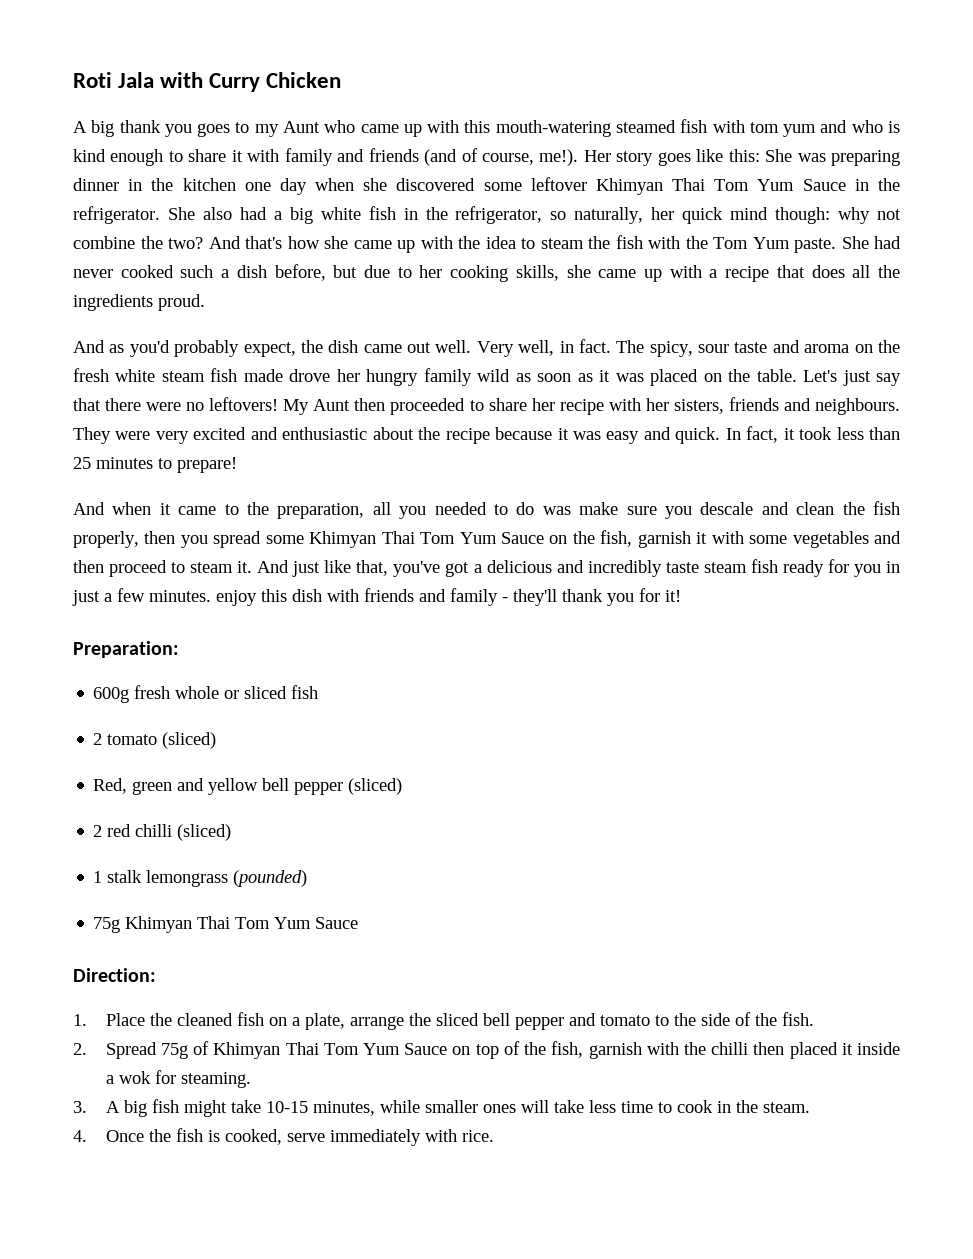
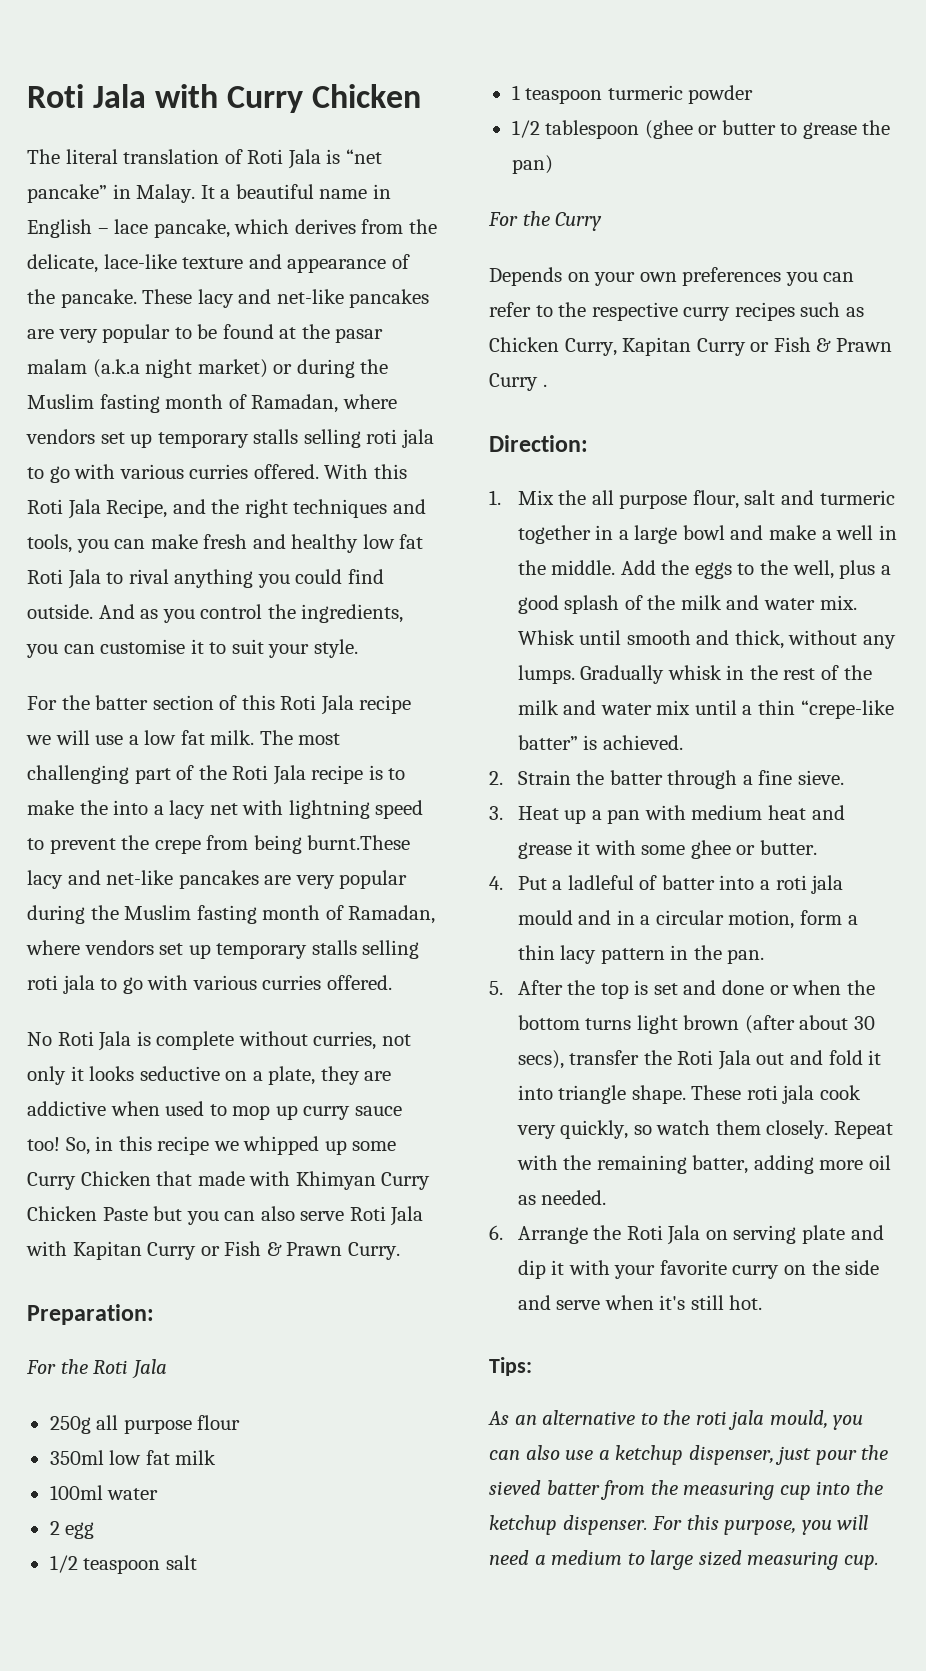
[73,119,901,137] [73,148,901,166] [73,177,900,195] [73,206,902,224] [73,235,901,253] [73,264,900,282] [73,294,205,311] [73,339,901,357] [73,368,902,386] [73,397,900,415] [73,426,901,444] [73,457,237,473] [73,501,900,519] [73,530,902,548] [73,559,900,577] [72,588,681,606] [73,641,179,658] [93,685,319,703] [93,732,217,749] [93,778,403,795] [93,824,232,841] [93,870,308,887] [93,916,359,933] [73,968,156,982] [73,1012,814,1030] [73,1041,900,1059] [105,1070,251,1088] [73,1099,810,1117] [73,1128,494,1146] A big thank you goes to my Aunt who came up with this mouth-watering steamed fish with tom yum and who is kind enough to share it with family and friends (and of course, me!). Her story goes like this: She was preparing dinner in the kitchen one day when she discovered some leftover Khimyan Thai Tom Yum Sauce in the refrigerator. She also had a big white fish in the refrigerator, so naturally, her quick mind though: why not combine the two? And that's how she came up with the idea to steam the fish with the Tom Yum paste. She had never cooked such a dish before, but due to her cooking skills, she came up with a recipe that does all the ingredients proud. // And as you'd probably expect, the dish came out well. Very well, in fact. The spicy, sour taste and aroma on the fresh white steam fish made drove her hungry family wild as soon as it was placed on the table. Let's just say that there were no leftovers! My Aunt then proceeded to share her recipe with her sisters, friends and neighbours. They were very excited and enthusiastic about the recipe because it was easy and quick. In fact, it took less than 25 minutes to prepare! // And when it came to the preparation, all you needed to do was make sure you descale and clean the fish properly, then you spread some Khimyan Thai Tom Yum Sauce on the fish, garnish it with some vegetables and then proceed to steam it. And just like that, you've got a delicious and incredibly taste steam fish ready for you in just a few minutes. enjoy this dish with friends and family - they'll thank you for it! // Preparation: // 600g fresh whole or sliced fish // 2 tomato (sliced) // Red, green and yellow bell pepper (sliced) // 2 red chilli (sliced) // 1 stalk lemongrass (pounded) // 75g Khimyan Thai Tom Yum Sauce // Direction: // 1. Place the cleaned fish on a plate, arrange the sliced bell pepper and tomato to the side of the fish. // 2. Spread 75g of Khimyan Thai Tom Yum Sauce on top of the fish, garnish with the chilli then placed it inside a wok for steaming. // 3. A big fish might take 10-15 minutes, while smaller ones will take less time to cook in the steam. // 4. Once the fish is cooked, serve immediately with rice. -> [27,149,382,169] [27,184,391,203] [27,219,437,238] [27,254,410,273] [27,289,430,308] [27,324,384,343] [27,359,389,378] [27,394,397,413] [26,429,434,448] [27,464,407,483] [27,499,426,519] [27,534,424,553] [27,569,384,589] [27,604,404,623] [26,639,358,658] [27,695,412,715] [26,730,341,745] [27,765,406,785] [27,800,424,819] [27,835,411,854] [27,870,408,889] [27,905,436,924] [26,940,420,959] [27,975,392,994] [27,1031,411,1051] [27,1066,392,1085] [27,1101,402,1120] [27,1136,397,1155] [27,1171,431,1190] [27,1206,424,1226] [26,1241,400,1260] [27,1304,154,1325] [26,1359,167,1379] [49,1415,241,1434] [49,1450,217,1465] [49,1485,159,1500] [49,1521,95,1539] [49,1555,197,1574] [511,85,754,104] [511,120,891,139] [511,155,553,174] [488,211,603,231] [489,267,855,286] [489,302,864,321] [489,337,892,356] [489,373,547,391] [489,435,588,452] [489,490,895,509] [517,525,897,544] [517,560,891,579] [517,595,857,614] [517,630,896,649] [517,665,872,684] [517,700,894,719] [517,735,683,750] [489,770,844,789] [489,805,845,824] [517,840,817,859] [489,875,844,894] [517,910,858,929] [517,945,765,964] [489,980,875,999] [517,1015,875,1034] [517,1050,882,1070] [517,1085,861,1104] [516,1120,893,1139] [516,1155,891,1174] [517,1190,607,1205] [489,1225,884,1245] [517,1260,880,1279] [517,1295,763,1310] [489,1357,532,1376] [488,1410,864,1430] [489,1445,889,1465] [489,1480,883,1500] [489,1515,869,1535] [489,1550,879,1570] The literal translation of Roti Jala is “net pancake” in Malay. It a beautiful name in English – lace pancake, which derives from the delicate, lace-like texture and appearance of the pancake. These lacy and net-like pancakes are very popular to be found at the pasar malam (a.k.a night market) or during the Muslim fasting month of Ramadan, where vendors set up temporary stalls selling roti jala to go with various curries offered. With this Roti Jala Recipe, and the right techniques and tools, you can make fresh and healthy low fat Roti Jala to rival anything you could find outside. And as you control the ingredients, you can customise it to suit your style. // For the batter section of this Roti Jala recipe we will use a low fat milk. The most challenging part of the Roti Jala recipe is to make the into a lacy net with lightning speed to prevent the crepe from being burnt.These lacy and net-like pancakes are very popular during the Muslim fasting month of Ramadan, where vendors set up temporary stalls selling roti jala to go with various curries offered. // No Roti Jala is complete without curries, not only it looks seductive on a plate, they are addictive when used to mop up curry sauce too! So, in this recipe we whipped up some Curry Chicken that made with Khimyan Curry Chicken Paste but you can also serve Roti Jala with Kapitan Curry or Fish & Prawn Curry. // Preparation: // For the Roti Jala // 250g all purpose flour // 350ml low fat milk // 100ml water // 2 egg // 1/2 teaspoon salt // 1 teaspoon turmeric powder // 1/2 tablespoon (ghee or butter to grease the pan) // For the Curry // Depends on your own preferences you can refer to the respective curry recipes such as Chicken Curry, Kapitan Curry or Fish & Prawn Curry . // Direction: // 1. Mix the all purpose flour, salt and turmeric together in a large bowl and make a well in the middle. Add the eggs to the well, plus a good splash of the milk and water mix. Whisk until smooth and thick, without any lumps. Gradually whisk in the rest of the milk and water mix until a thin “crepe-like batter” is achieved. // 2. Strain the batter through a fine sieve. // 3. Heat up a pan with medium heat and grease it with some ghee or butter. // 4. Put a ladleful of batter into a roti jala mould and in a circular motion, form a thin lacy pattern in the pan. // 5. After the top is set and done or when the bottom turns light brown (after about 30 secs), transfer the Roti Jala out and fold it into triangle shape. These roti jala cook very quickly, so watch them closely. Repeat with the remaining batter, adding more oil as needed. // 6. Arrange the Roti Jala on serving plate and dip it with your favorite curry on the side and serve when it's still hot. // Tips: // As an alternative to the roti jala mould, you can also use a ketchup dispenser, just pour the sieved batter from the measuring cup into the ketchup dispenser. For this purpose, you will need a medium to large sized measuring cup.

